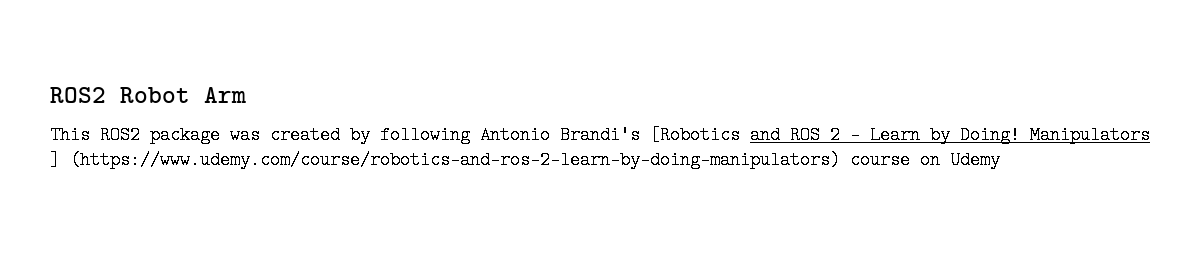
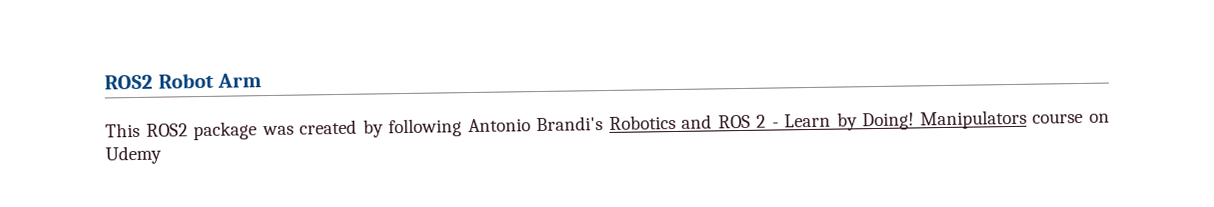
[650,126,740,144] [Robotics -> [608,114,676,130] Robotics
[50,151,840,169] ] (https://www.udemy.com/course/robotics-and-ros-2-learn-by-doing-manipulators) -> (1027, 119) none

